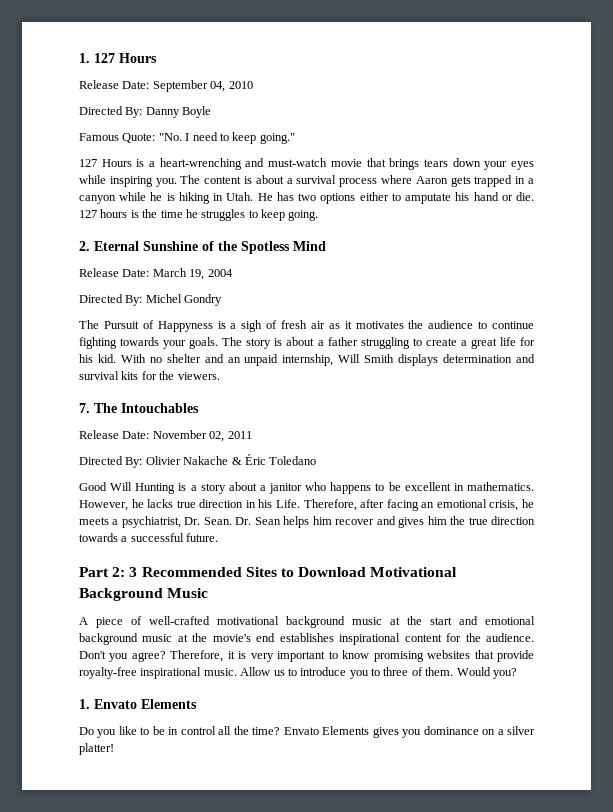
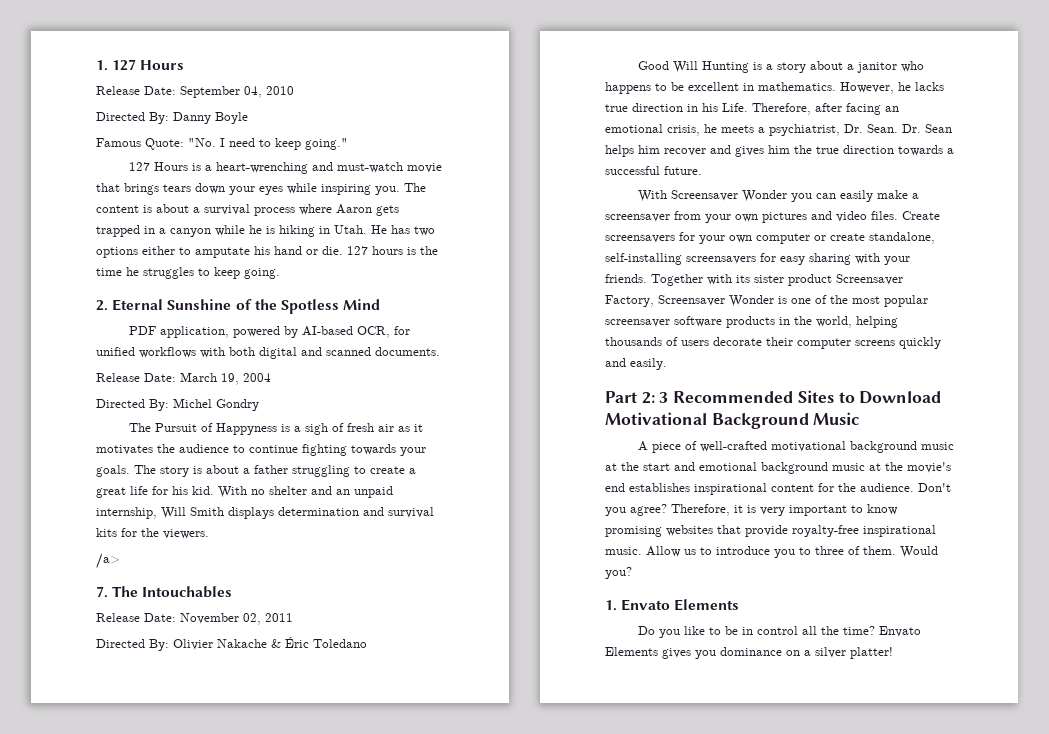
(326, 246) none -> [128,326,410,338] [96,347,440,359] // PDF application, powered by AI-based OCR, for unified workflows with both digital and scanned documents.
(220, 376) none -> [96,553,120,569] // /a>
(219, 537) none -> [637,190,919,202] [605,211,940,223] [605,232,935,244] [605,253,910,265] [605,274,903,286] [605,295,928,307] [605,316,898,328] [605,337,941,349] [605,358,667,370] // With Screensaver Wonder you can easily make a screensaver from your own pictures and video files. Create screensavers for your own computer or create standalone, self-installing screensavers for easy sharing with your friends. Together with its sister product Screensaver Factory, Screensaver Wonder is one of the most popular screensaver software products in the world, helping thousands of users decorate their computer screens quickly and easily.

